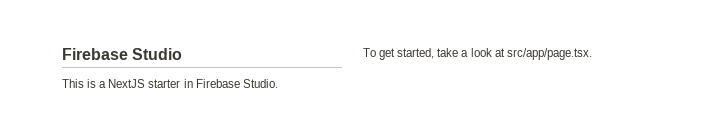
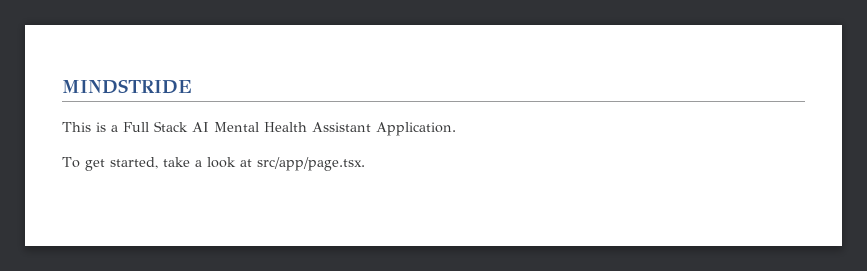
[62,48,183,60] Firebase Studio -> [62,79,192,94] MINDSTRIDE
[108,79,278,88] NextJS starter in Firebase Studio. -> [123,121,456,136] Full Stack AI Mental Health Assistant Application.

